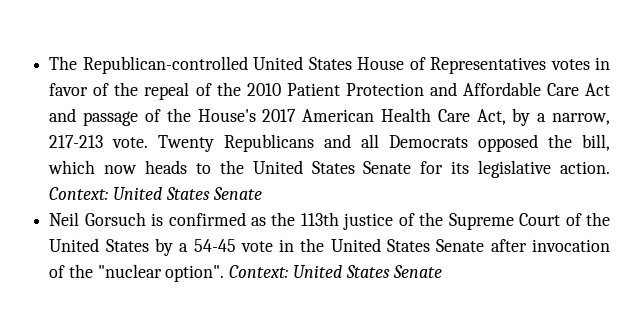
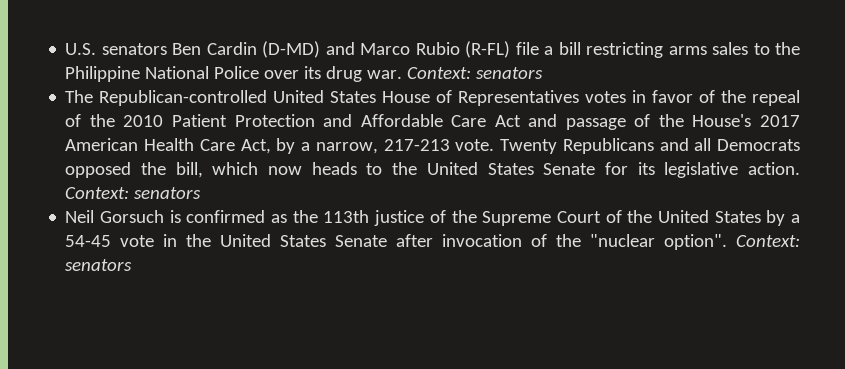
(49, 63) none -> [65,41,800,58] [65,66,544,82] U.S. senators Ben Cardin (D-MD) and Marco Rubio (R-FL) file a bill restricting arms sales to the Philippine National Police over its drug war. Context: senators //
[112,187,263,200] United States Senate -> [134,187,202,199] senators
[292,265,443,278] United States Senate -> [65,259,133,271] senators

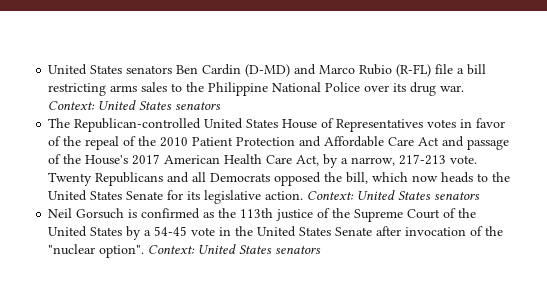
[65,43,97,55] U.S. -> [48,64,123,75] United States
(472, 73) none -> [98,100,173,110] United States
(130, 193) none -> [357,190,432,200] United States
(800, 241) none -> [198,244,273,254] United States

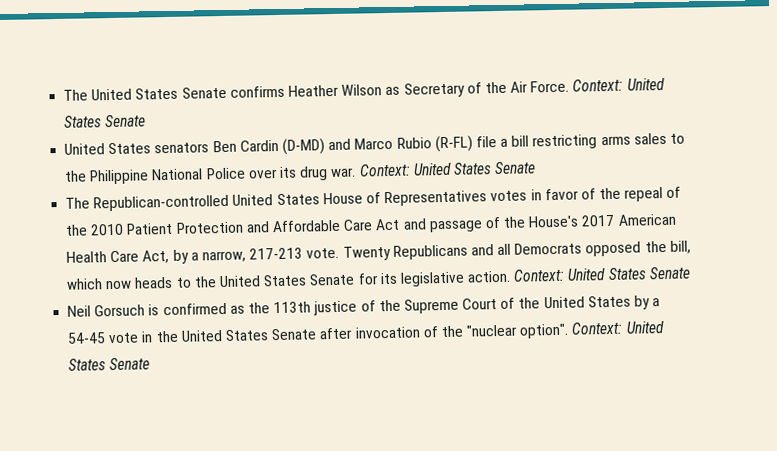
(48, 69) none -> [63,77,665,101] [63,114,147,128] The United States Senate confirms Heather Wilson as Secretary of the Air Force. Context: United States Senate //
[175,102,222,110] senators -> [494,161,537,175] Senate
[434,192,481,200] senators -> [648,266,691,280] Senate
[275,246,322,254] senators -> [109,357,151,371] Senate

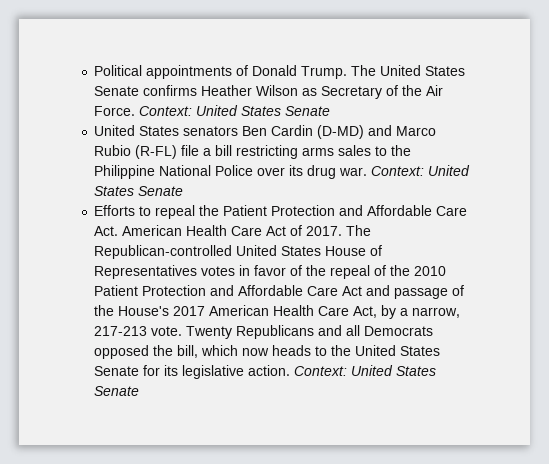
(63, 95) none -> [94,65,348,79] Political appointments of Donald Trump.
(537, 168) none -> [94,205,468,219] [94,225,343,236] Efforts to repeal the Patient Protection and Affordable Care Act. American Health Care Act of 2017.
[67,295,661,317] [67,321,664,344] [68,357,151,371] // Neil Gorsuch is confirmed as the 113th justice of the Supreme Court of the United States by a 54-45 vote in the United States Senate after invocation of the "nuclear option". Context: United States Senate -> (140, 391) none

